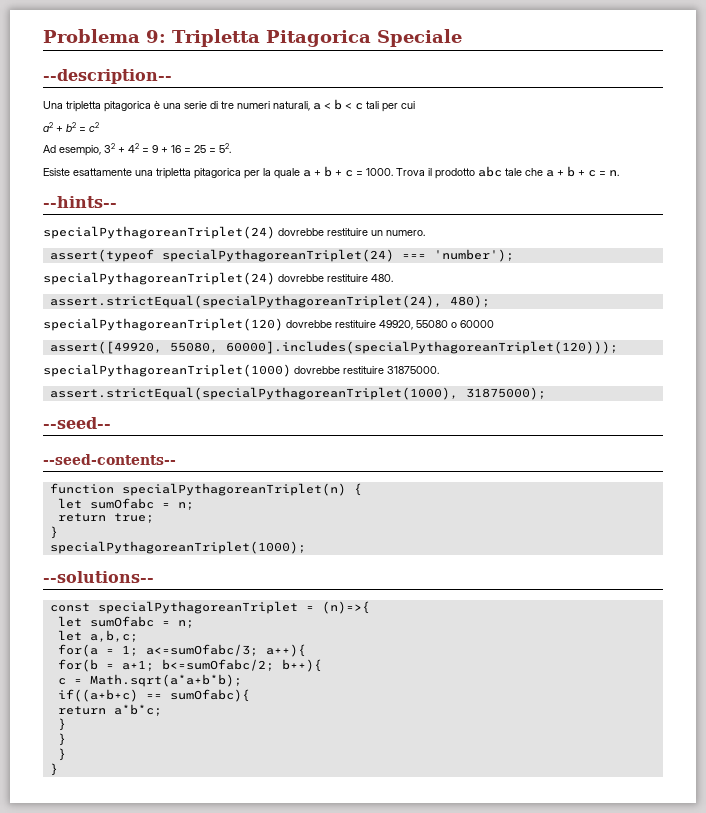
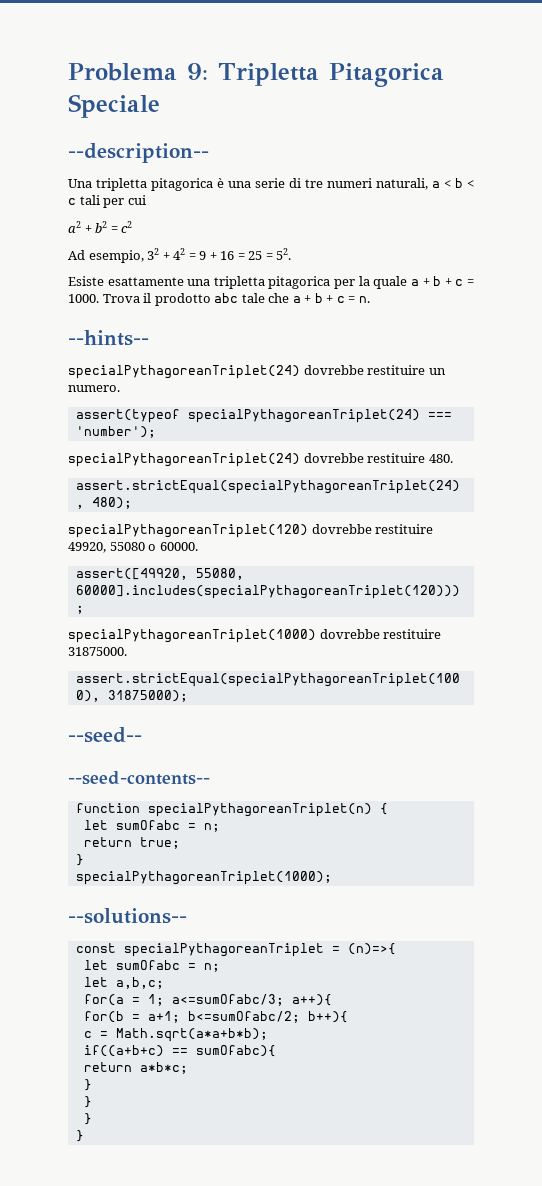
[460,320,494,328] 60000 -> [159,542,198,551] 60000.

